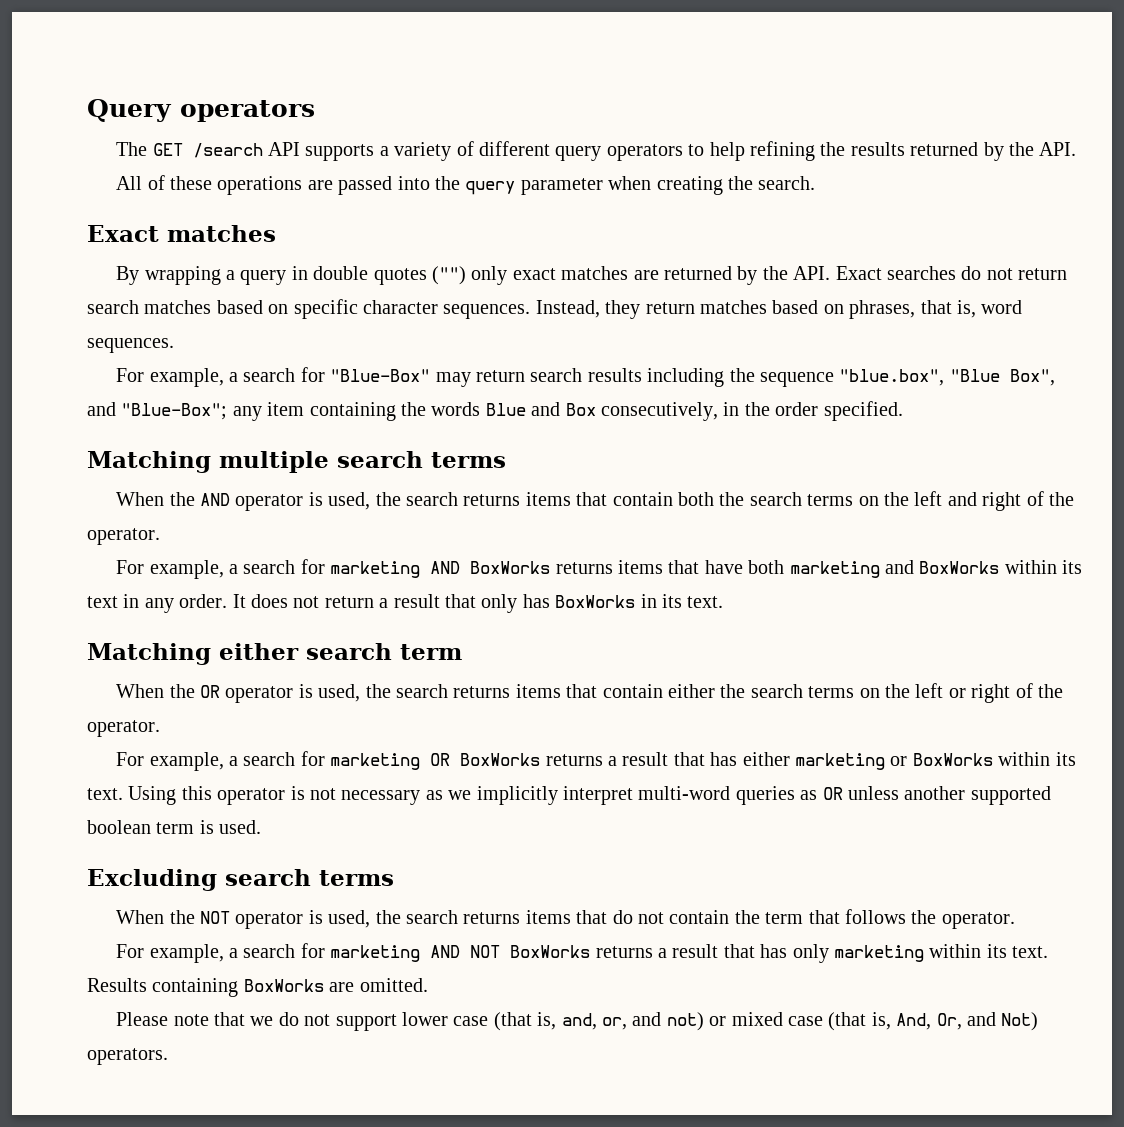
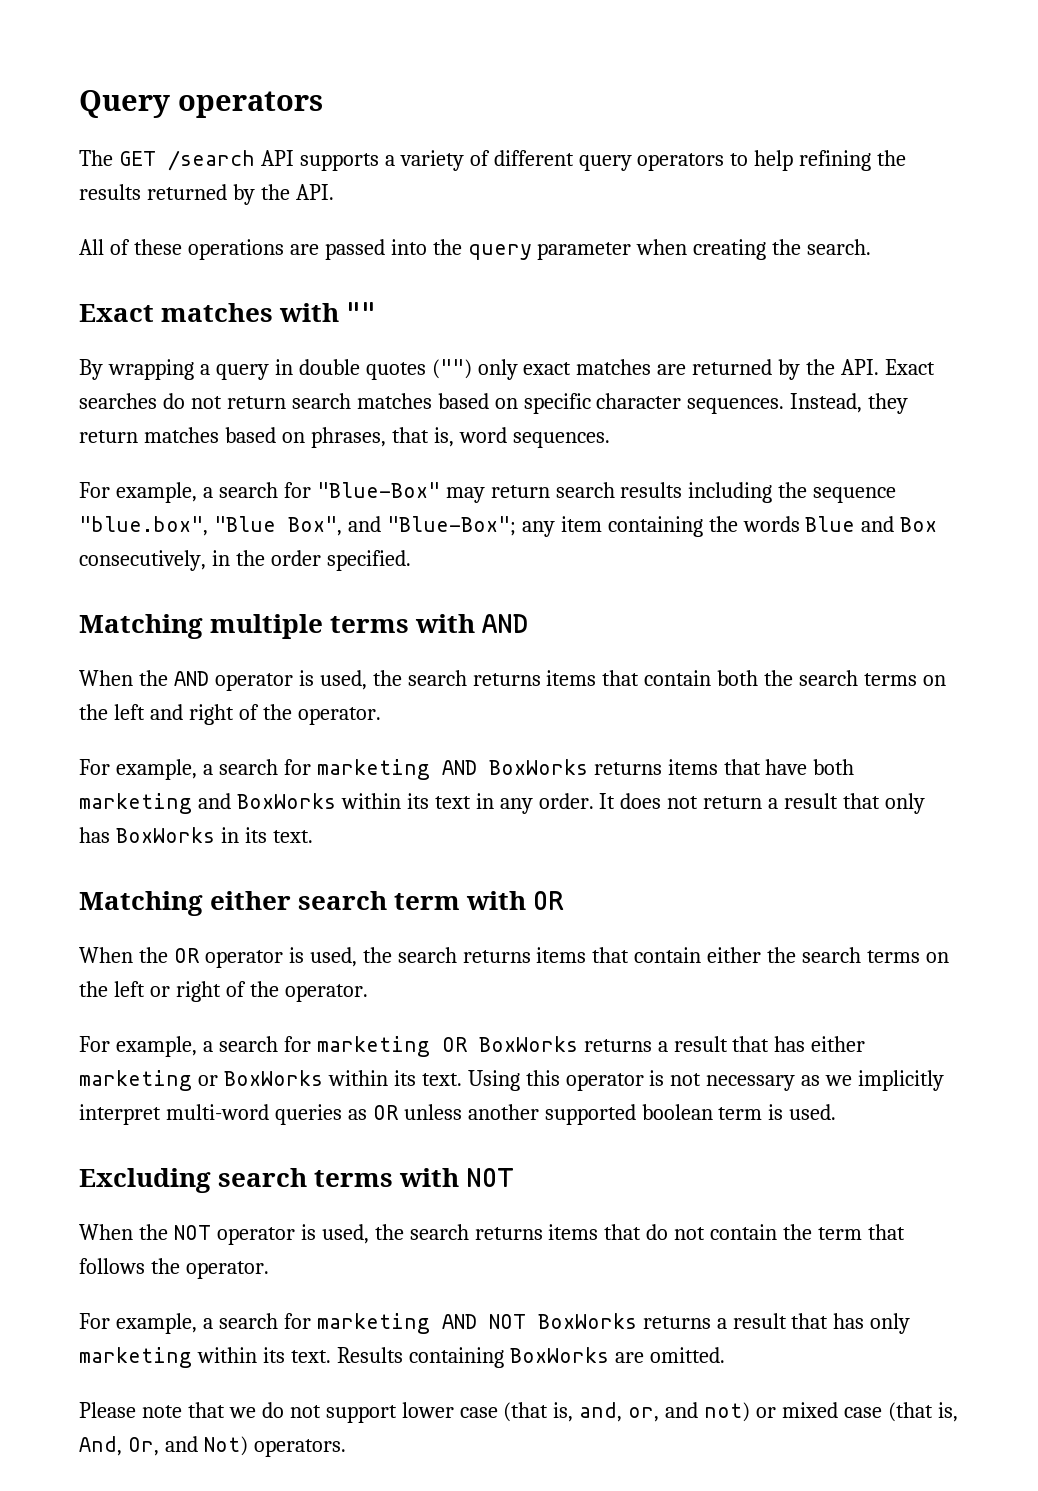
(276, 233) none -> [279,302,377,322] with ""
[337,451,506,468] search terms -> [330,614,529,633] terms with AND
(462, 652) none -> [466,891,565,910] with OR
(394, 878) none -> [399,1168,515,1187] with NOT

